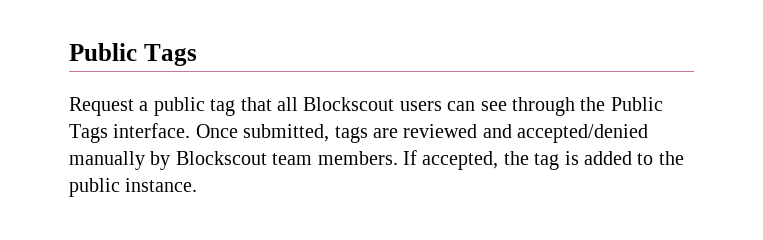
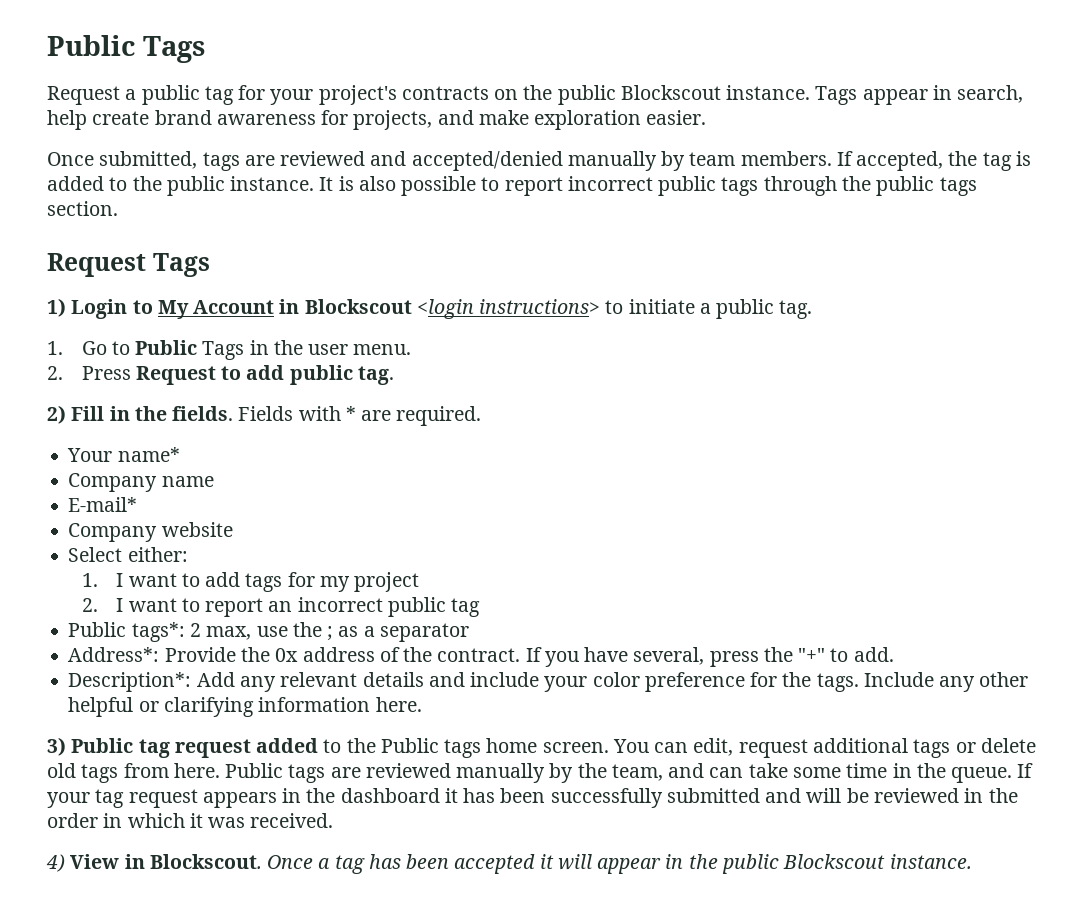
[240,97,663,116] [69,123,191,143] that all Blockscout users can see through the Public Tags interface. -> [238,85,1024,105] [47,110,707,130] for your project's contracts on the public Blockscout instance. Tags appear in search, help create brand awareness for projects, and make exploration easier. //
[175,151,267,165] Blockscout -> (686, 161) none
(198, 185) none -> [319,176,977,196] [47,201,118,216] [47,253,210,277] [47,298,813,319] [47,340,412,360] [47,365,394,385] [47,405,482,426] [67,447,180,462] [68,473,214,492] [68,497,138,512] [68,522,233,542] [68,547,188,562] [81,572,420,592] [81,597,481,617] [68,622,469,642] [68,647,894,667] [68,672,1029,692] [68,697,422,717] [47,737,1036,758] [47,763,1034,783] [47,788,1018,808] [47,813,334,828] [46,854,972,874] It is also possible to report incorrect public tags through the public tags section. // Request Tags // 1) Login to My Account in Blockscout <login instructions> to initiate a public tag. // 1. Go to Public Tags in the user menu. // 2. Press Request to add public tag. // 2) Fill in the fields. Fields with * are required. // Your name* // Company name // E-mail* // Company website // Select either: // 1. I want to add tags for my project // 2. I want to report an incorrect public tag // Public tags*: 2 max, use the ; as a separator // Address*: Provide the 0x address of the contract. If you have several, press the "+" to add. // Description*: Add any relevant details and include your color preference for the tags. Include any other helpful or clarifying information here. // 3) Public tag request added to the Public tags home screen. You can edit, request additional tags or delete old tags from here. Public tags are reviewed manually by the team, and can take some time in the queue. If your tag request appears in the dashboard it has been successfully submitted and will be reviewed in the order in which it was received. // 4) View in Blockscout. Once a tag has been accepted it will appear in the public Blockscout instance.

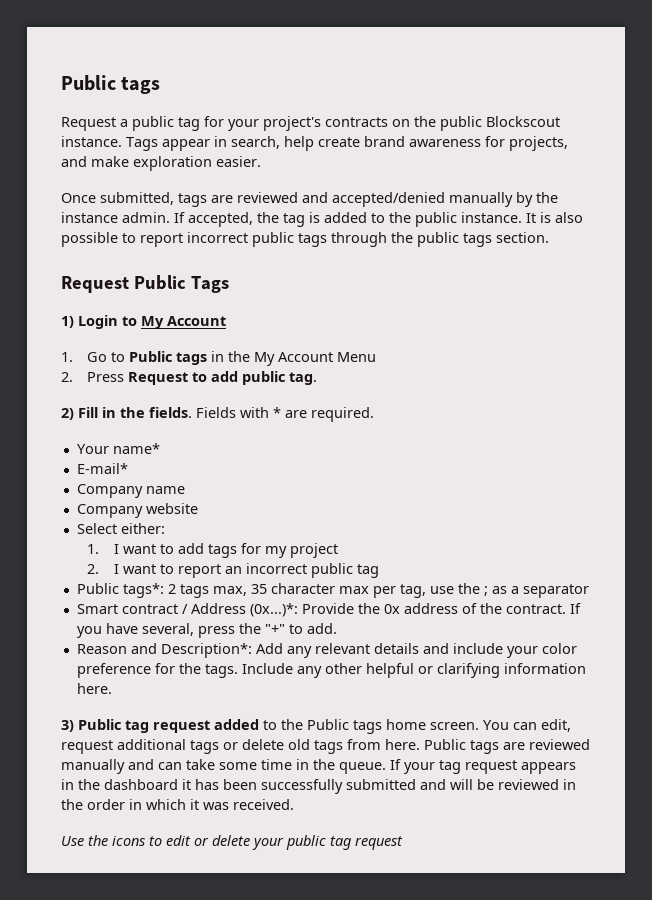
[47,35,206,63] Public Tags -> [61,75,161,94] Public tags
[689,151,832,166] team members. -> [536,192,558,203] [61,212,170,223] the instance admin.
(146, 265) none -> [133,275,186,290] Public
[279,299,813,319] in Blockscout <login instructions> to initiate a public tag. -> (226, 321) none
[202,340,412,360] Tags in the user menu. -> [176,351,377,366] tags in the My Account Menu
(180, 454) none -> [76,463,128,474] // E-mail*
[68,497,138,512] // E-mail* -> (185, 490) none
[206,626,252,640] max, -> [179,583,426,598] tags max, 35 character max per tag,
[68,647,160,662] Address*: -> [76,603,298,617] Smart contract / Address (0x...)*:
(894, 654) none -> [76,643,157,654] Reason and
[549,763,663,783] by the team, -> (125, 766) none
[46,854,972,874] 4) View in Blockscout. Once a tag has been accepted it will appear in the public Blockscout instance. -> [61,835,403,850] Use the icons to edit or delete your public tag request

